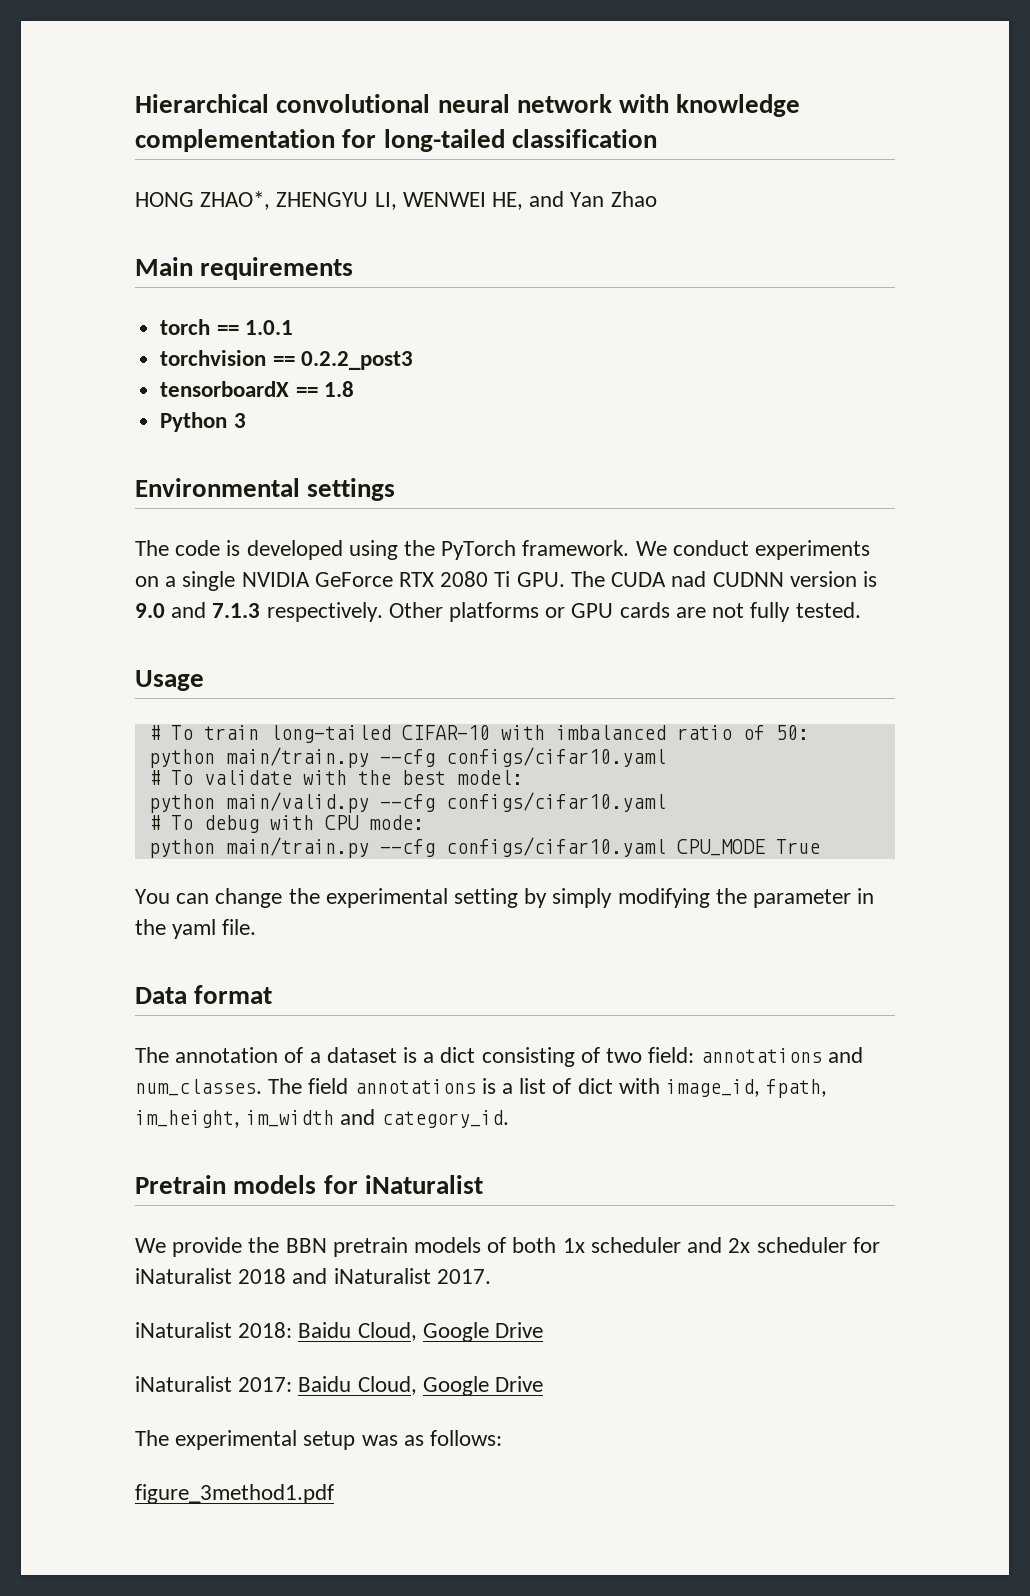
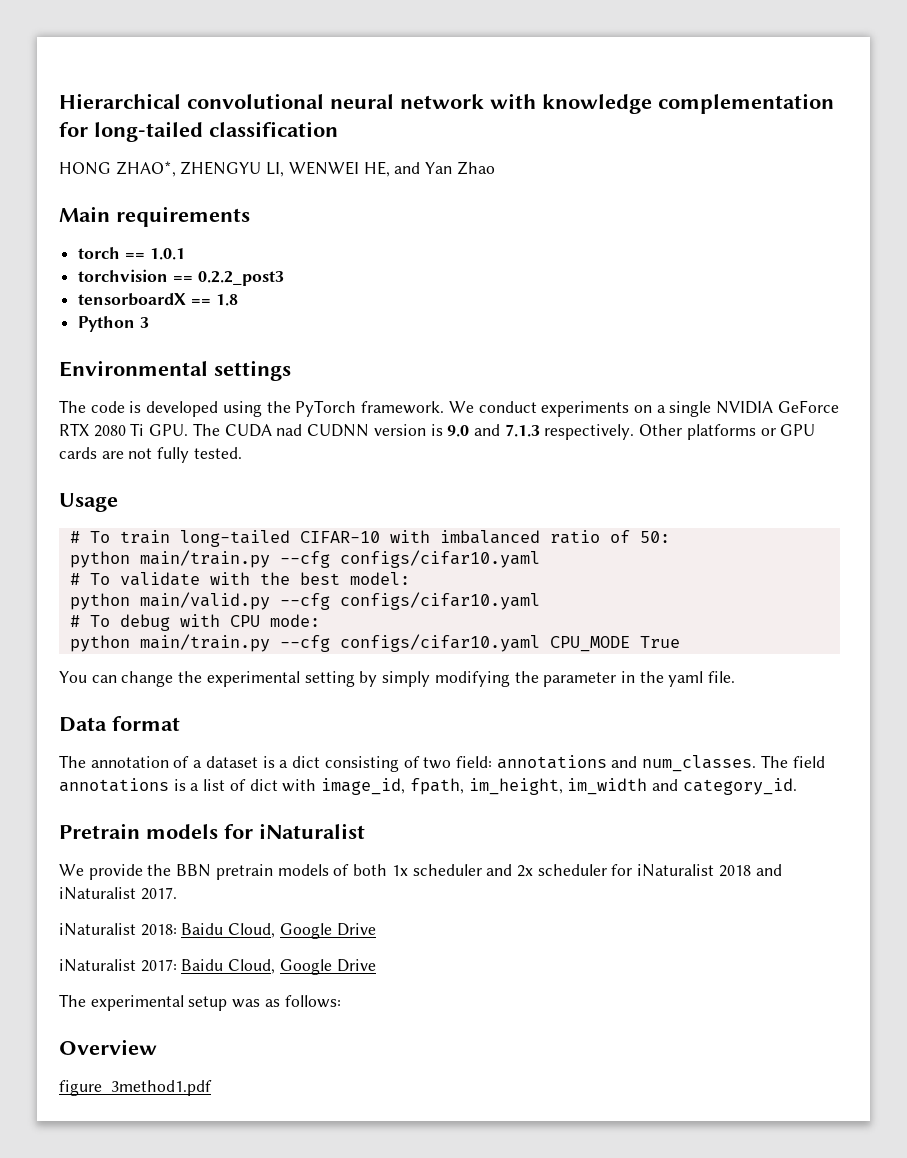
(503, 1438) none -> [59,1039,157,1055] // Overview

